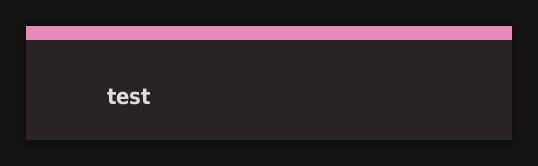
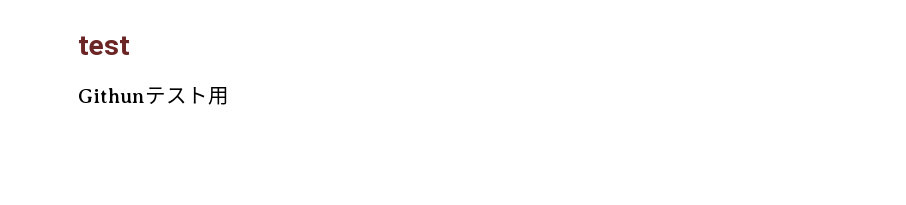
(151, 96) none -> [78,87,229,105] // Githunテスト用

